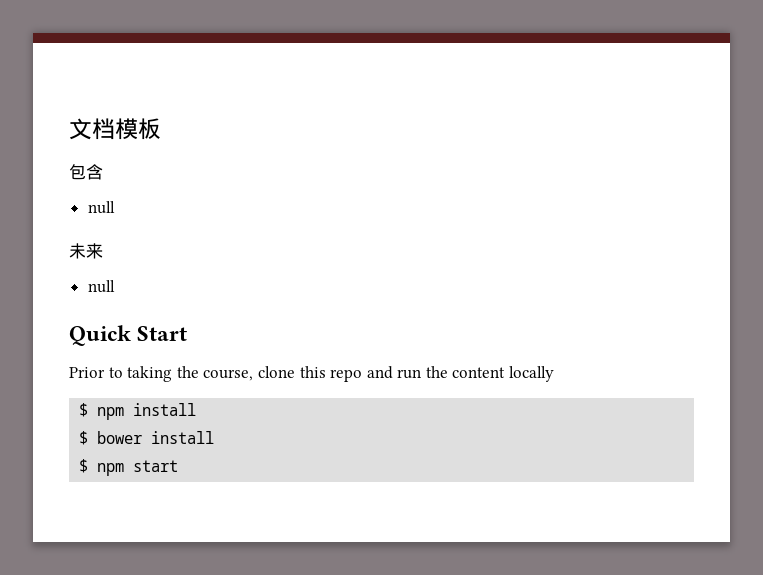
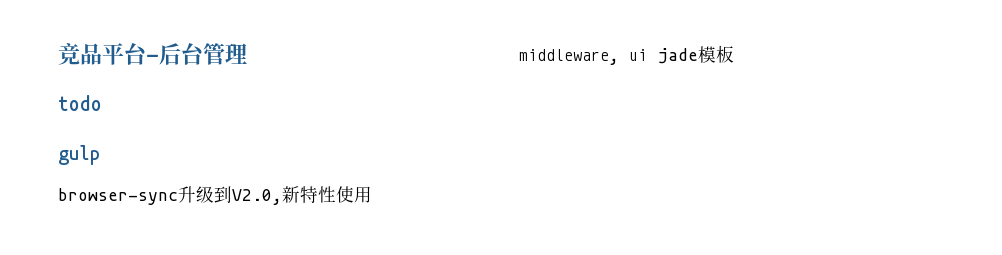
[69,118,161,140] [69,164,103,180] [87,201,115,214] [69,243,103,259] [87,280,115,293] [69,325,188,346] [69,366,555,382] [79,403,197,420] [79,431,215,445] [79,459,179,476] 文档模板 // 包含 // null // 未来 // null // Quick Start // Prior to taking the course, clone this repo and run the content locally // $ npm install // $ bower install // $ npm start -> [58,42,247,65] [58,95,102,111] [58,145,100,165] [58,186,372,205] [519,45,734,65] 竞品平台-后台管理 // todo // gulp // browser-sync升级到V2.0,新特性使用middleware, ui jade模板

